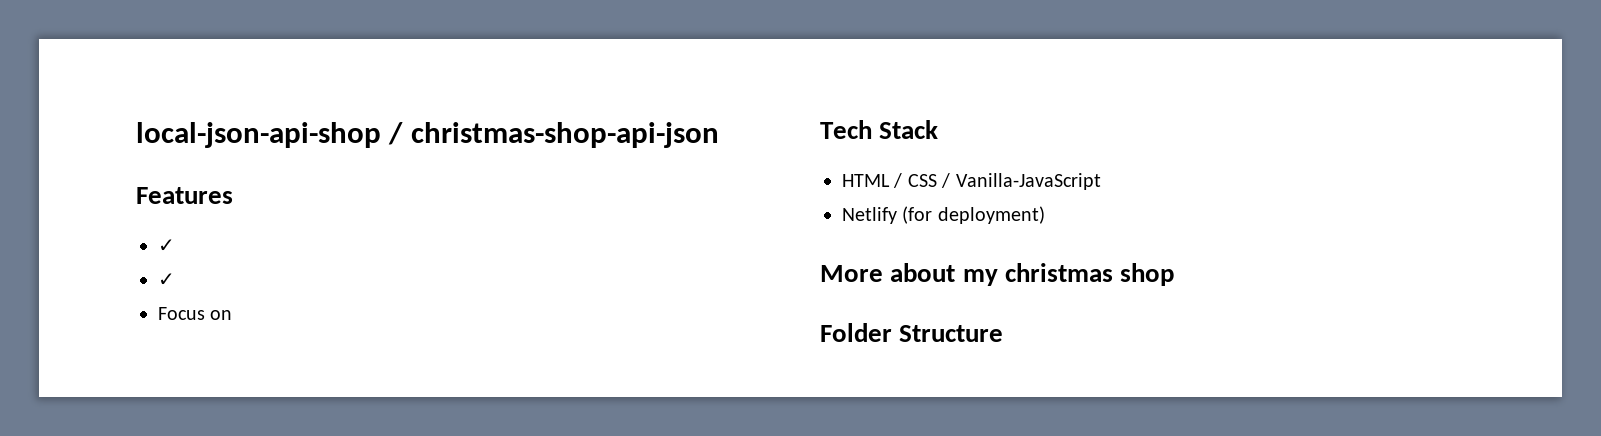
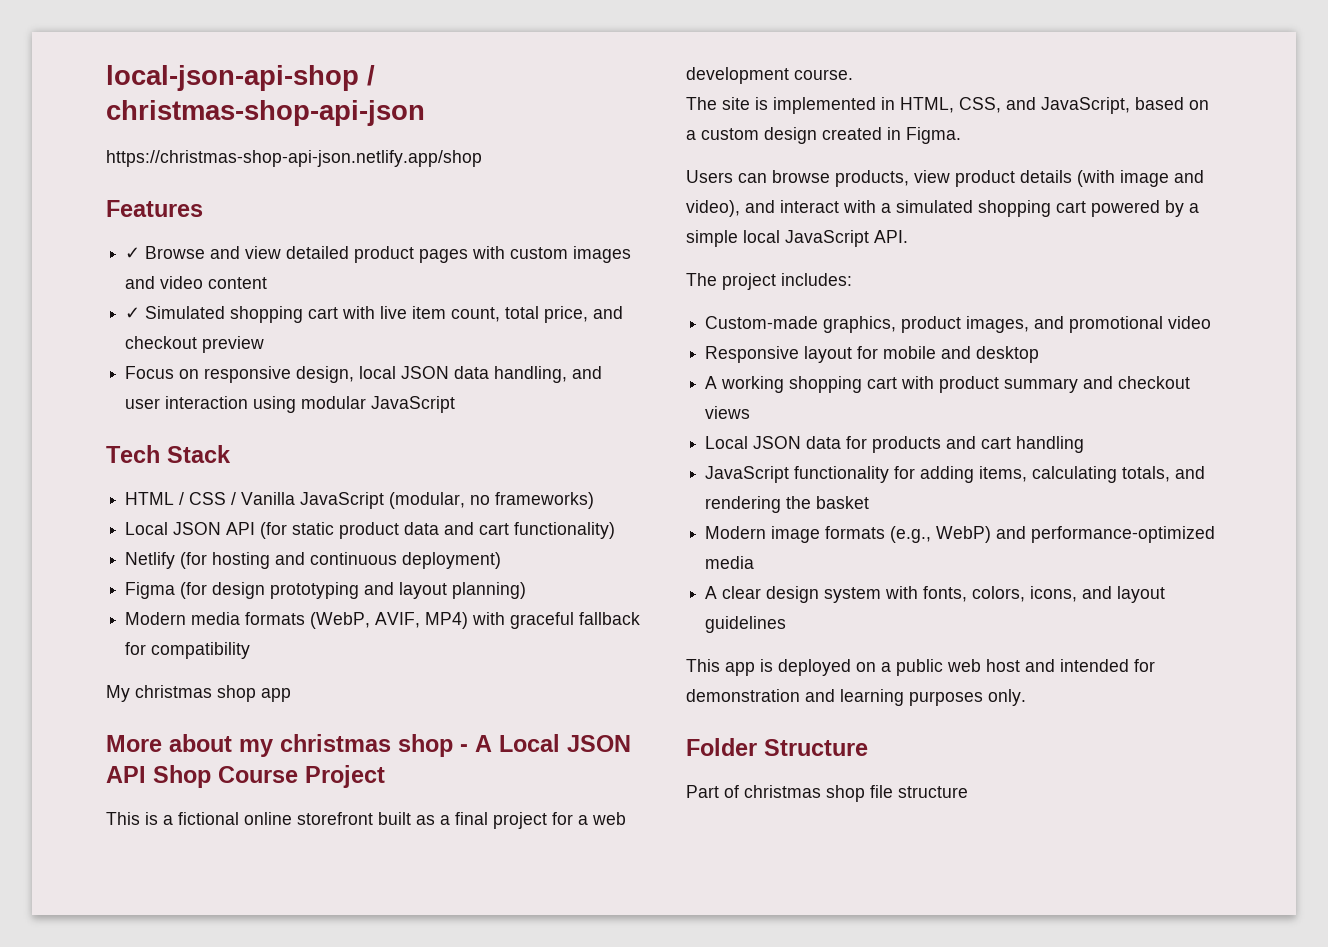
(719, 135) none -> [106,150,482,167] // https://christmas-shop-api-json.netlify.app/shop
[158,273,175,286] [158,307,233,320] // ✓ // Focus on -> [145,246,632,263] [125,276,268,289] [125,306,624,323] [125,336,265,353] [125,366,603,383] [125,396,456,413] Browse and view detailed product pages with custom images and video content // ✓ Simulated shopping cart with live item count, total price, and checkout preview // Focus on responsive design, local JSON data handling, and user interaction using modular JavaScript
[955,173,1101,190] [842,206,1045,224] Vanilla-JavaScript // Netlify (for deployment) -> [241,492,595,509] [125,522,616,539] [125,552,502,569] [125,582,527,599] [125,612,641,629] [125,642,251,659] [106,685,291,702] Vanilla JavaScript (modular, no frameworks) // Local JSON API (for static product data and cart functionality) // Netlify (for hosting and continuous deployment) // Figma (for design prototyping and layout planning) // Modern media formats (WebP, AVIF, MP4) with graceful fallback for compatibility // My christmas shop app
[820,323,1004,342] // Folder Structure -> [460,734,631,752] [106,765,385,788] [106,812,626,829] [686,67,853,84] [686,97,1209,114] [686,127,961,144] [686,170,1204,187] [686,200,1199,217] [686,230,908,247] [686,273,852,290] [705,316,1212,333] [705,346,1040,363] [705,376,1191,393] [705,406,751,419] [705,436,1085,453] [705,466,1206,483] [705,496,870,513] [705,526,1216,543] [705,556,755,569] [705,586,1166,603] [705,616,787,633] [686,659,1155,676] [686,689,1026,706] [686,738,868,756] [686,785,968,802] - A Local JSON API Shop Course Project // This is a fictional online storefront built as a final project for a web development course. // The site is implemented in HTML, CSS, and JavaScript, based on a custom design created in Figma. // Users can browse products, view product details (with image and video), and interact with a simulated shopping cart powered by a simple local JavaScript API. // The project includes: // Custom-made graphics, product images, and promotional video // Responsive layout for mobile and desktop // A working shopping cart with product summary and checkout views // Local JSON data for products and cart handling // JavaScript functionality for adding items, calculating totals, and rendering the basket // Modern image formats (e.g., WebP) and performance-optimized media // A clear design system with fonts, colors, icons, and layout guidelines // This app is deployed on a public web host and intended for demonstration and learning purposes only. // Folder Structure // Part of christmas shop file structure

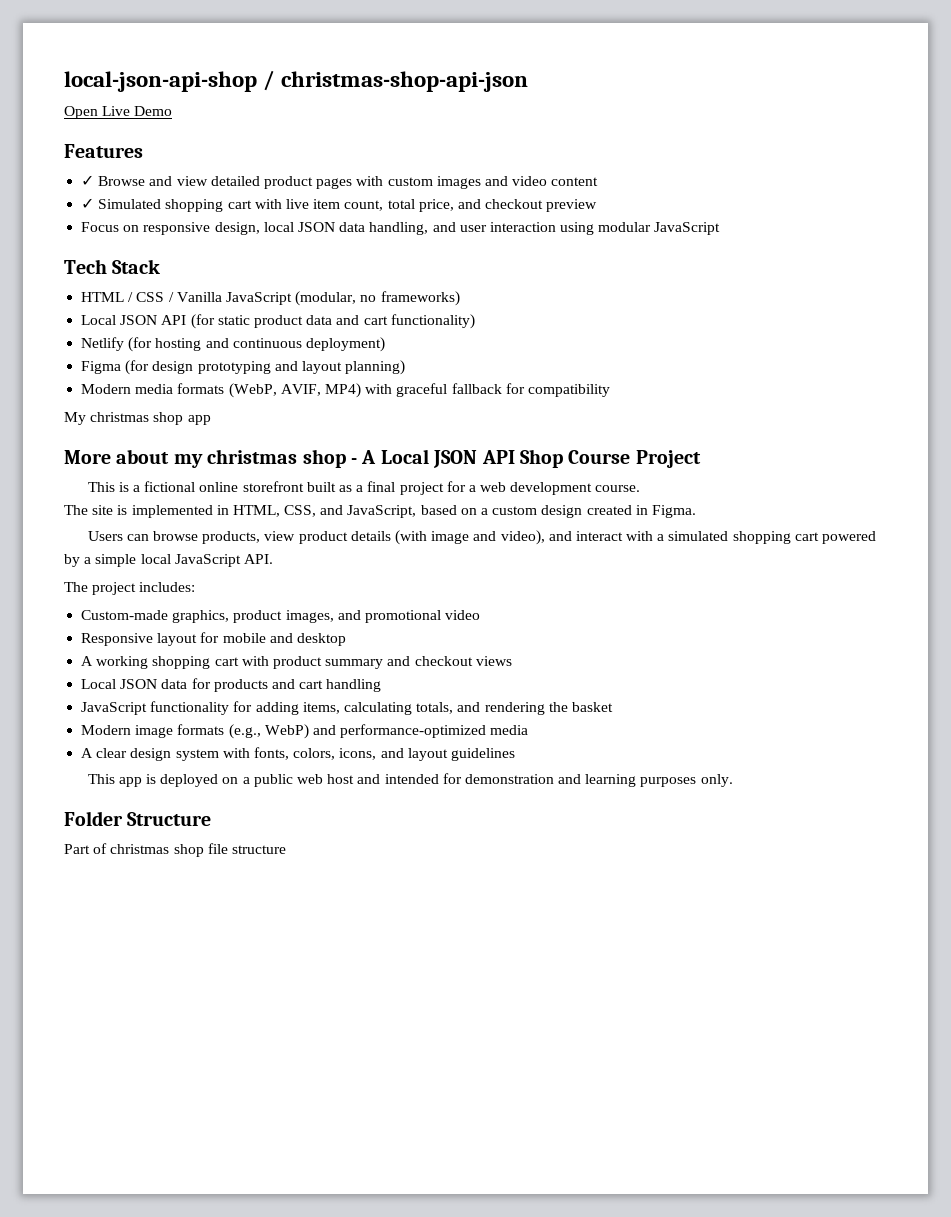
[106,150,482,167] https://christmas-shop-api-json.netlify.app/shop -> [64,106,173,119] Open Live Demo

